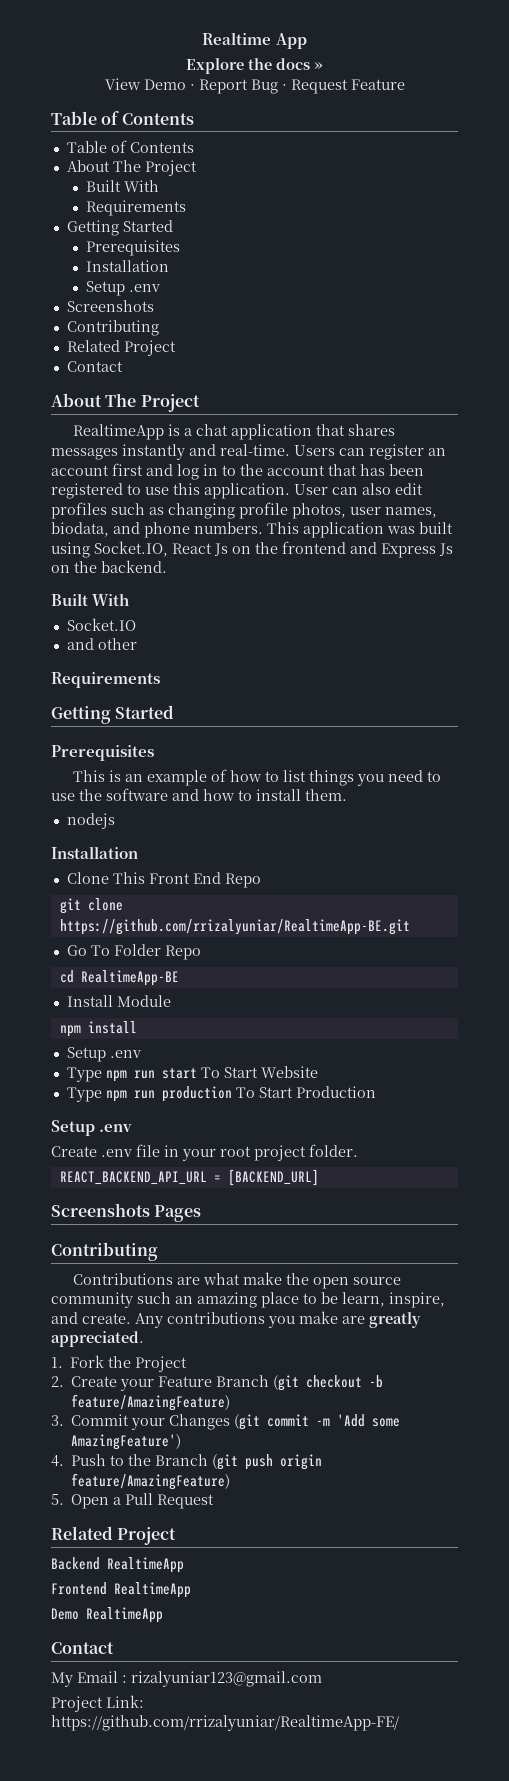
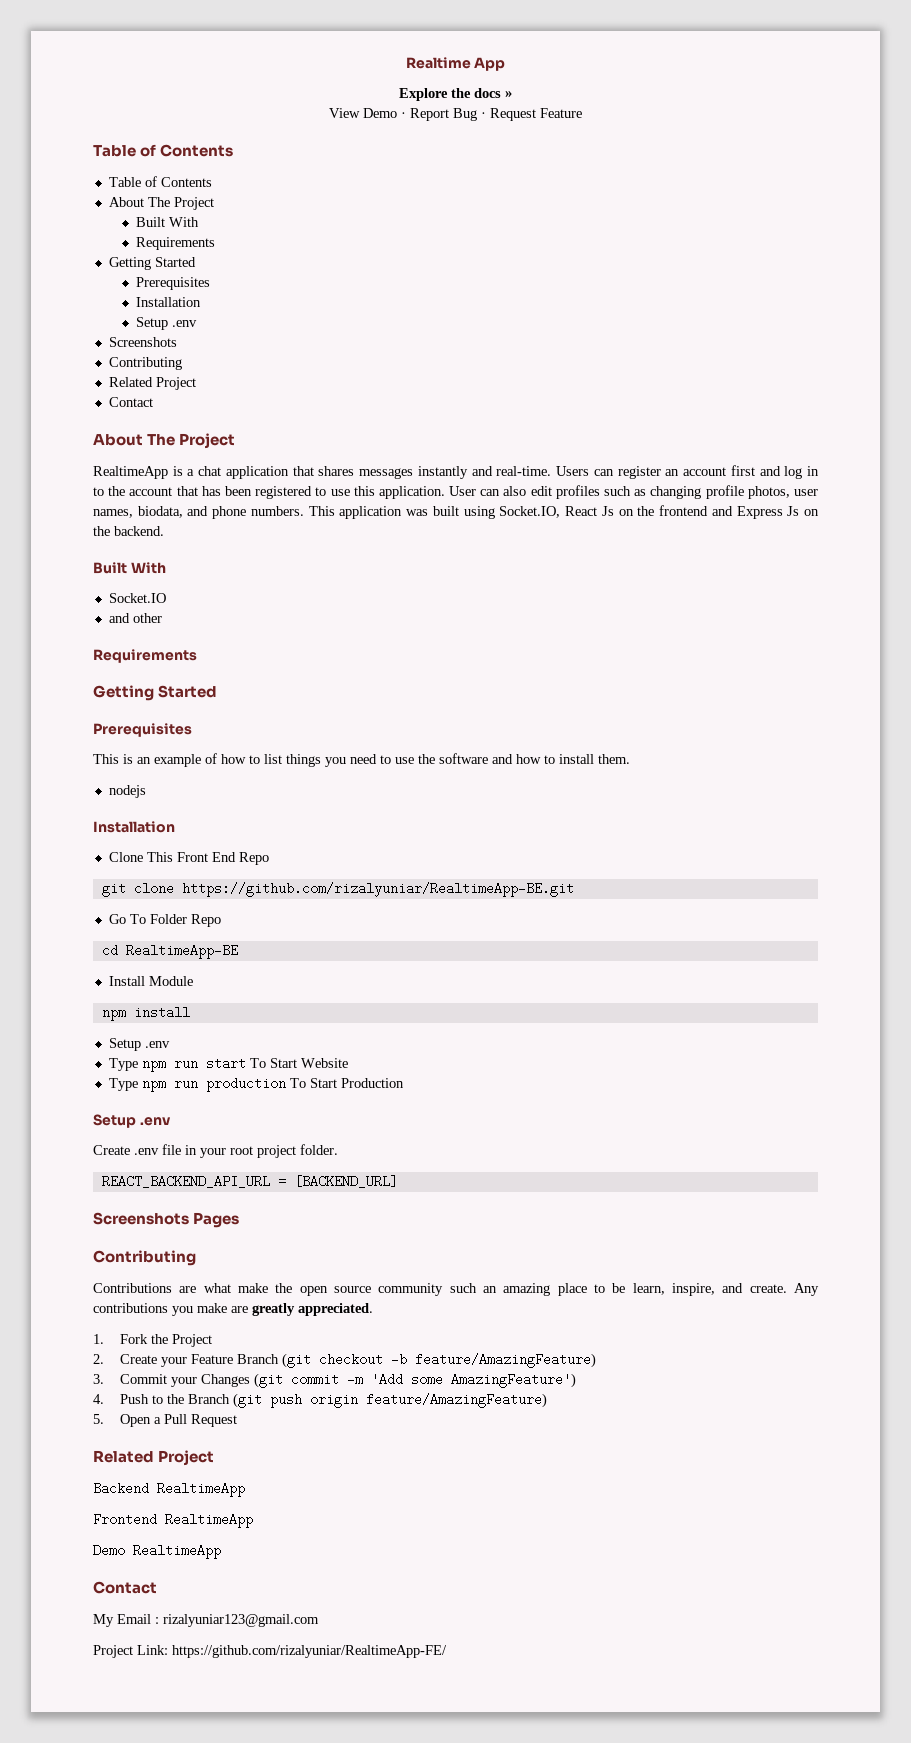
[59,919,410,935] https://github.com/rrizalyuniar/RealtimeApp-BE.git -> [181,882,574,897] https://github.com/rizalyuniar/RealtimeApp-BE.git
[51,1715,399,1731] https://github.com/rrizalyuniar/RealtimeApp-FE/ -> [172,1645,447,1658] https://github.com/rizalyuniar/RealtimeApp-FE/

